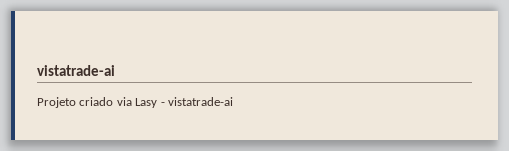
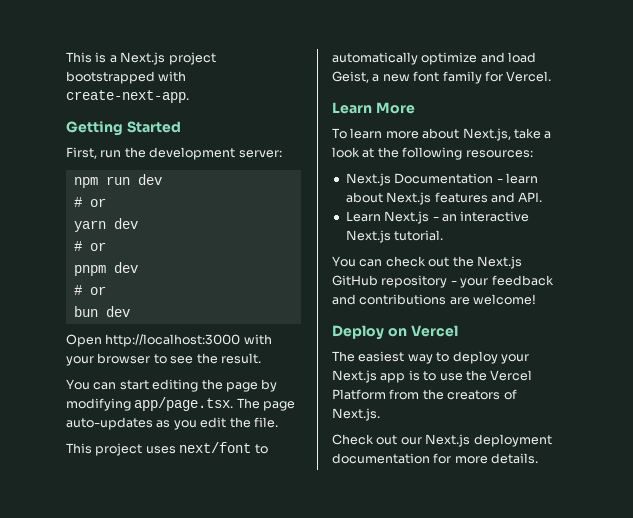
[37,65,115,76] [37,97,233,108] vistatrade-ai // Projeto criado via Lasy - vistatrade-ai -> [66,52,216,65] [66,71,187,84] [66,90,189,103] [66,121,181,136] [66,147,282,160] [73,174,162,188] [73,197,106,207] [73,218,138,232] [73,241,106,251] [73,262,138,276] [73,285,106,295] [73,306,130,317] [66,334,272,347] [66,353,261,366] [66,379,278,392] [66,397,296,411] [66,417,278,430] [66,442,268,456] [332,52,537,65] [332,71,552,84] [332,102,415,114] [332,128,552,141] [332,147,533,160] [345,173,538,186] [345,192,543,205] [345,211,530,224] [345,230,444,243] [332,256,522,269] [332,275,554,288] [332,294,537,305] [332,325,458,340] [332,351,529,364] [332,370,533,383] [332,389,517,400] [332,408,380,421] [332,434,552,447] [332,453,539,464] This is a Next.js project bootstrapped with create-next-app. // Getting Started // First, run the development server: // npm run dev // # or // yarn dev // # or // pnpm dev // # or // bun dev // Open http://localhost:3000 with your browser to see the result. // You can start editing the page by modifying app/page.tsx. The page auto-updates as you edit the file. // This project uses next/font to automatically optimize and load Geist, a new font family for Vercel. // Learn More // To learn more about Next.js, take a look at the following resources: // Next.js Documentation - learn about Next.js features and API. // Learn Next.js - an interactive Next.js tutorial. // You can check out the Next.js GitHub repository - your feedback and contributions are welcome! // Deploy on Vercel // The easiest way to deploy your Next.js app is to use the Vercel Platform from the creators of Next.js. // Check out our Next.js deployment documentation for more details.

